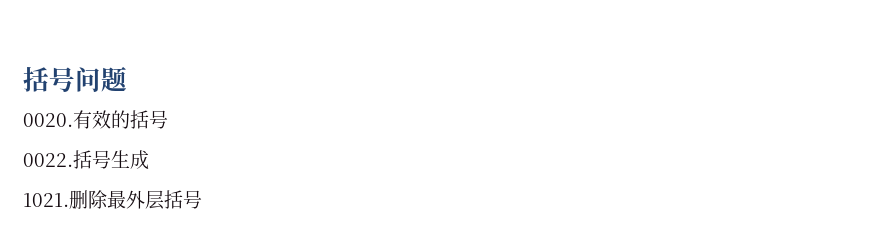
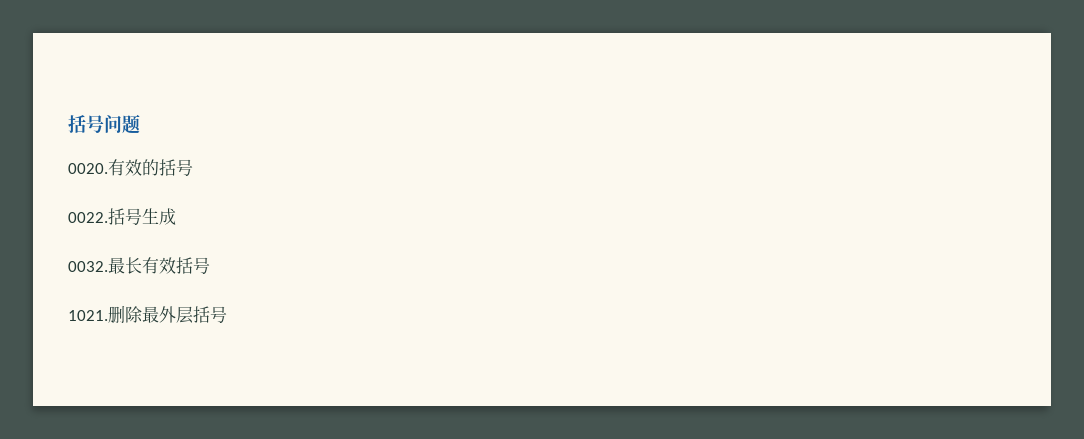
(149, 160) none -> [68,257,210,274] // 0032.最长有效括号

